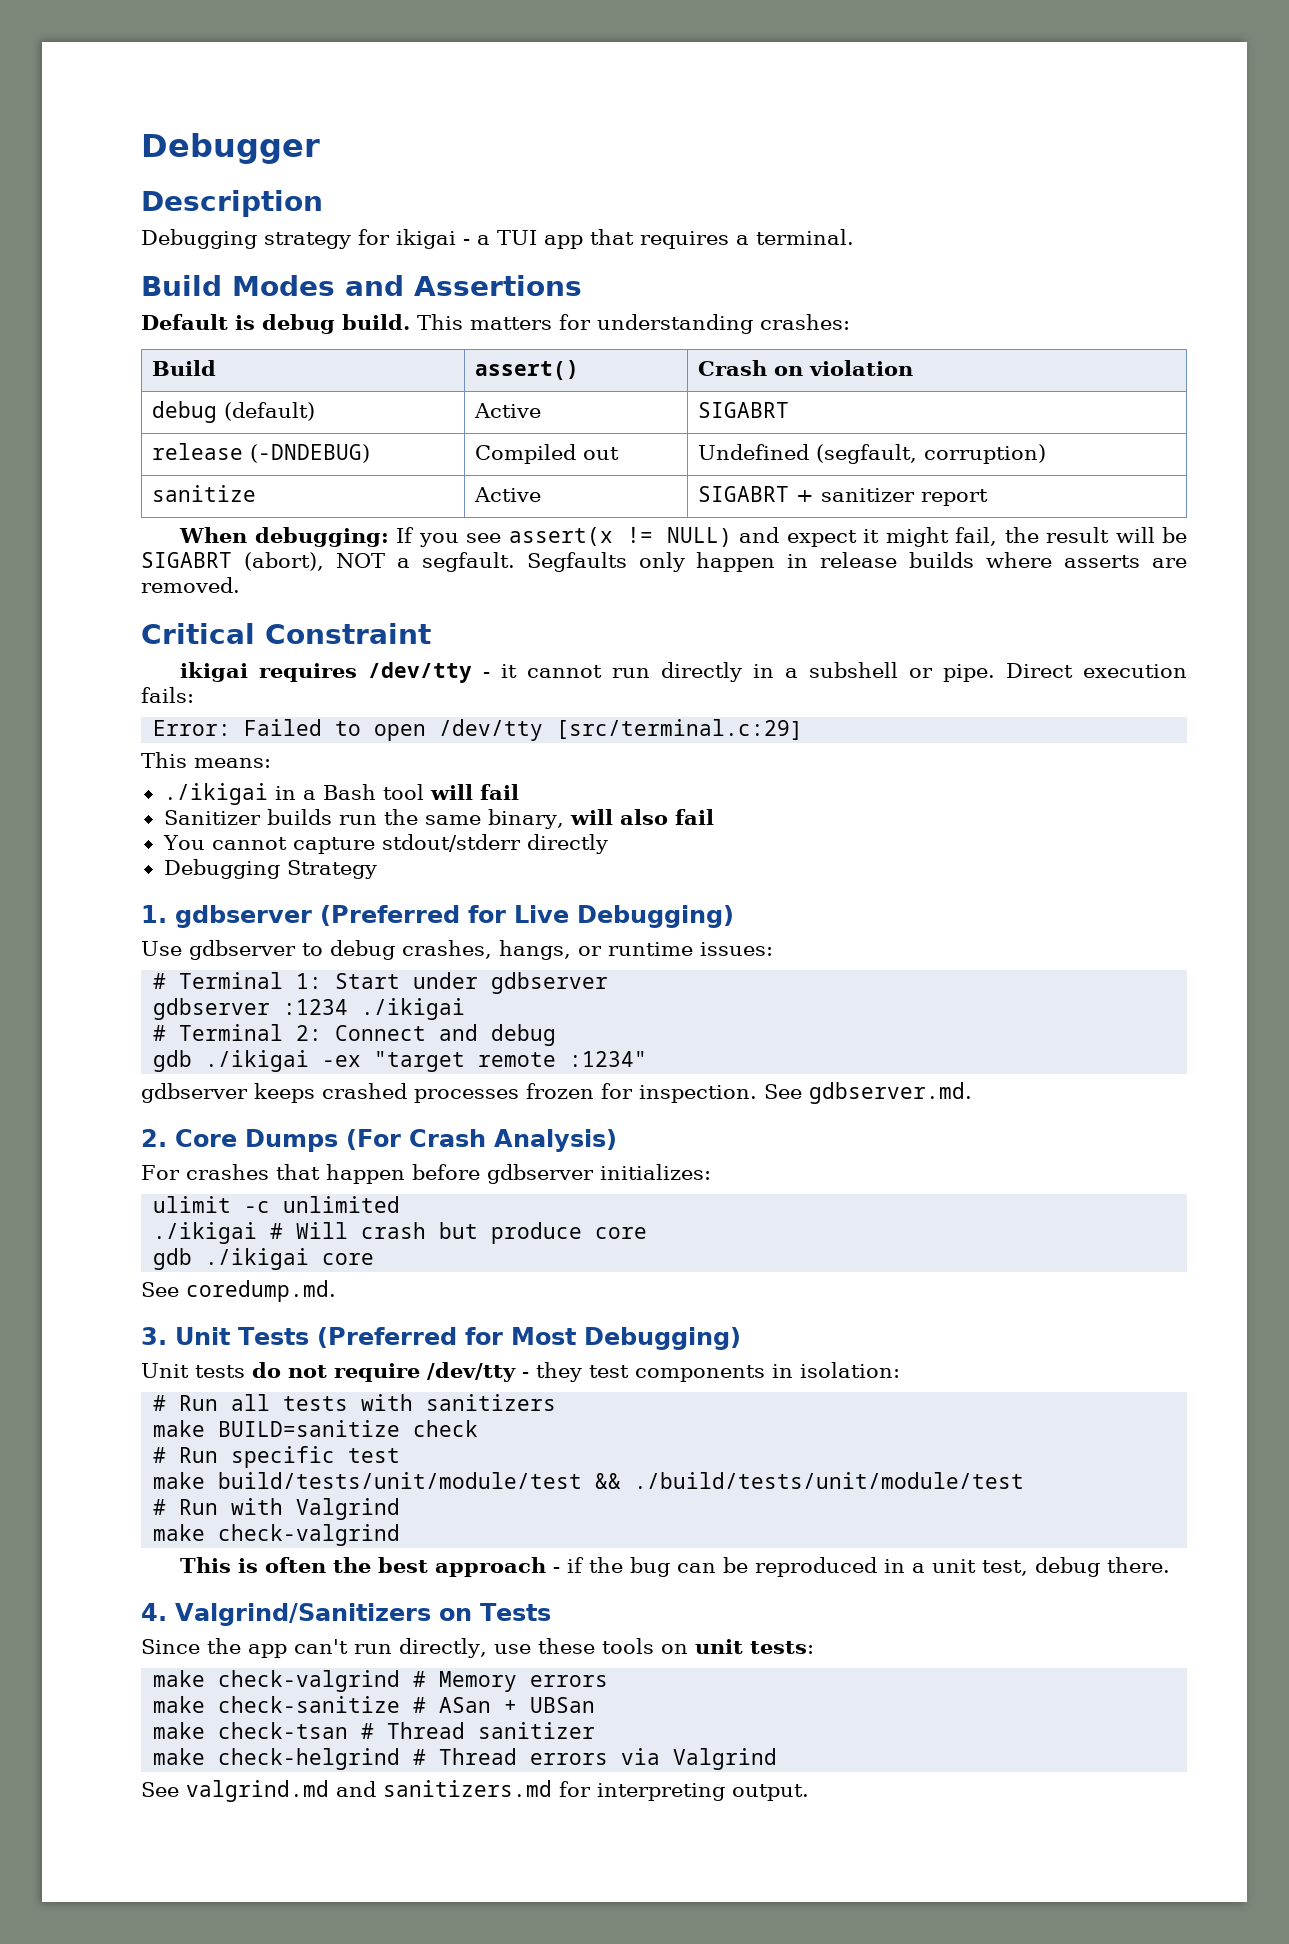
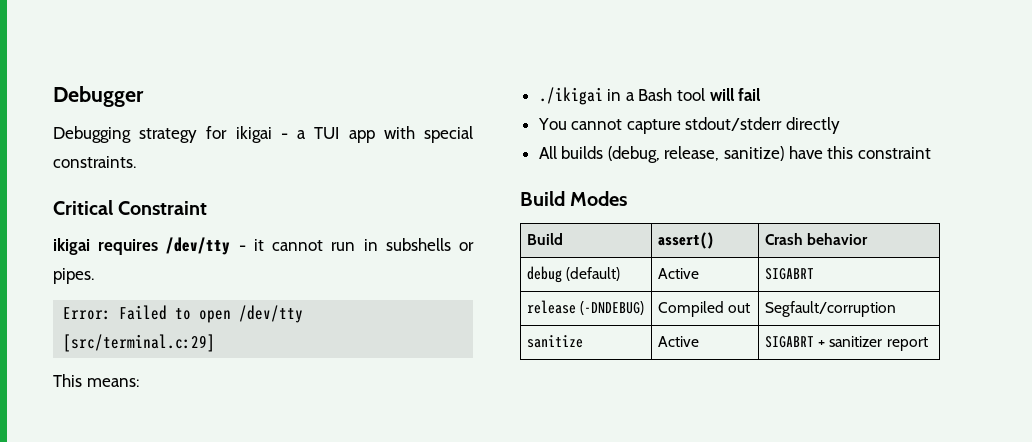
[141,190,323,217] // Description -> (144, 96) none
[590,229,854,249] [141,275,582,296] [141,314,850,334] [151,360,216,376] [474,360,579,380] [697,360,913,376] [151,401,315,423] [473,403,541,418] [697,402,789,418] [151,443,370,463] [474,444,619,464] [697,444,1046,464] [151,485,256,502] [473,487,541,502] [697,486,988,506] [179,527,1188,547] [141,552,1187,572] [141,577,240,593] that requires a terminal. // Build Modes and Assertions // Default is debug build. This matters for understanding crashes: // Build | assert() | Crash on violation // debug (default) | Active | SIGABRT // release (-DNDEBUG) | Compiled out | Undefined (segfault, corruption) // sanitize | Active | SIGABRT + sanitizer report // When debugging: If you see assert(x != NULL) and expect it might fail, the result will be SIGABRT (abort), NOT a segfault. Segfaults only happen in release builds where asserts are removed. -> [383,126,474,143] [53,156,136,168] with special constraints.
[661,662,1188,682] [141,687,194,703] directly in a subshell or pipe. Direct execution fails: -> [363,238,475,251] [53,268,94,284] in subshells or pipes.
[163,809,714,829] // Sanitizer builds run the same binary, will also fail -> (762, 94) none
[163,859,377,879] [141,905,734,928] [141,940,773,960] [153,972,609,994] [153,998,466,1020] [153,1024,557,1046] [153,1050,648,1072] [141,1082,972,1104] [141,1129,617,1152] [141,1164,711,1184] [153,1196,401,1213] [153,1222,648,1244] [153,1248,375,1270] [141,1280,336,1302] [141,1327,741,1350] [141,1362,900,1382] [153,1394,557,1411] [153,1420,479,1437] [153,1446,401,1468] [153,1472,1025,1489] [153,1498,401,1520] [153,1524,401,1546] [180,1557,1171,1577] [141,1603,551,1626] [141,1638,814,1658] [153,1670,609,1692] [153,1696,596,1713] [153,1722,596,1739] [153,1748,778,1770] [141,1780,809,1802] Debugging Strategy // 1. gdbserver (Preferred for Live Debugging) // Use gdbserver to debug crashes, hangs, or runtime issues: // # Terminal 1: Start under gdbserver // gdbserver :1234 ./ikigai // # Terminal 2: Connect and debug // gdb ./ikigai -ex "target remote :1234" // gdbserver keeps crashed processes frozen for inspection. See gdbserver.md. // 2. Core Dumps (For Crash Analysis) // For crashes that happen before gdbserver initializes: // ulimit -c unlimited // ./ikigai # Will crash but produce core // gdb ./ikigai core // See coredump.md. // 3. Unit Tests (Preferred for Most Debugging) // Unit tests do not require /dev/tty - they test components in isolation: // # Run all tests with sanitizers // make BUILD=sanitize check // # Run specific test // make build/tests/unit/module/test && ./build/tests/unit/module/test // # Run with Valgrind // make check-valgrind // This is often the best approach - if the bug can be reproduced in a unit test, debug there. // 4. Valgrind/Sanitizers on Tests // Since the app can't run directly, use these tools on unit tests: // make check-valgrind # Memory errors // make check-sanitize # ASan + UBSan // make check-tsan # Thread sanitizer // make check-helgrind # Thread errors via Valgrind // See valgrind.md and sanitizers.md for interpreting output. -> [538,146,931,163] [520,191,628,206] [527,233,564,245] [658,232,715,249] [765,233,869,245] [527,266,621,283] [658,268,700,279] [765,268,815,280] [527,300,645,315] [658,301,751,317] [765,301,897,317] [527,335,584,348] [658,336,700,347] [765,336,928,351] All builds (debug, release, sanitize) have this constraint // Build Modes // Build | assert() | Crash behavior // debug (default) | Active | SIGABRT // release (-DNDEBUG) | Compiled out | Segfault/corruption // sanitize | Active | SIGABRT + sanitizer report

